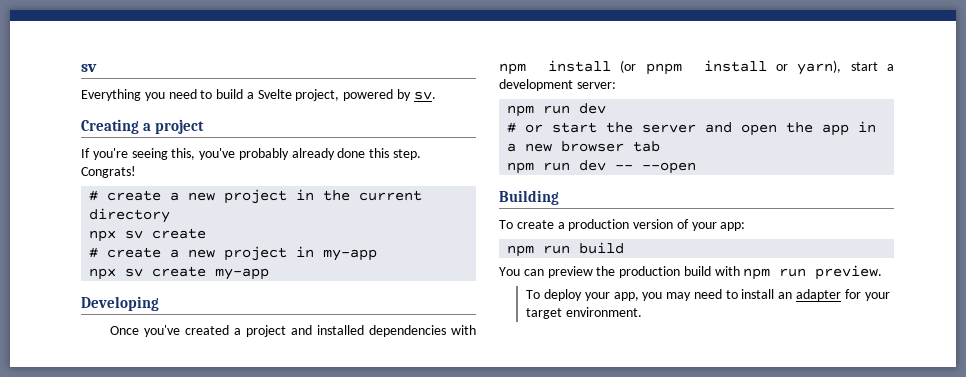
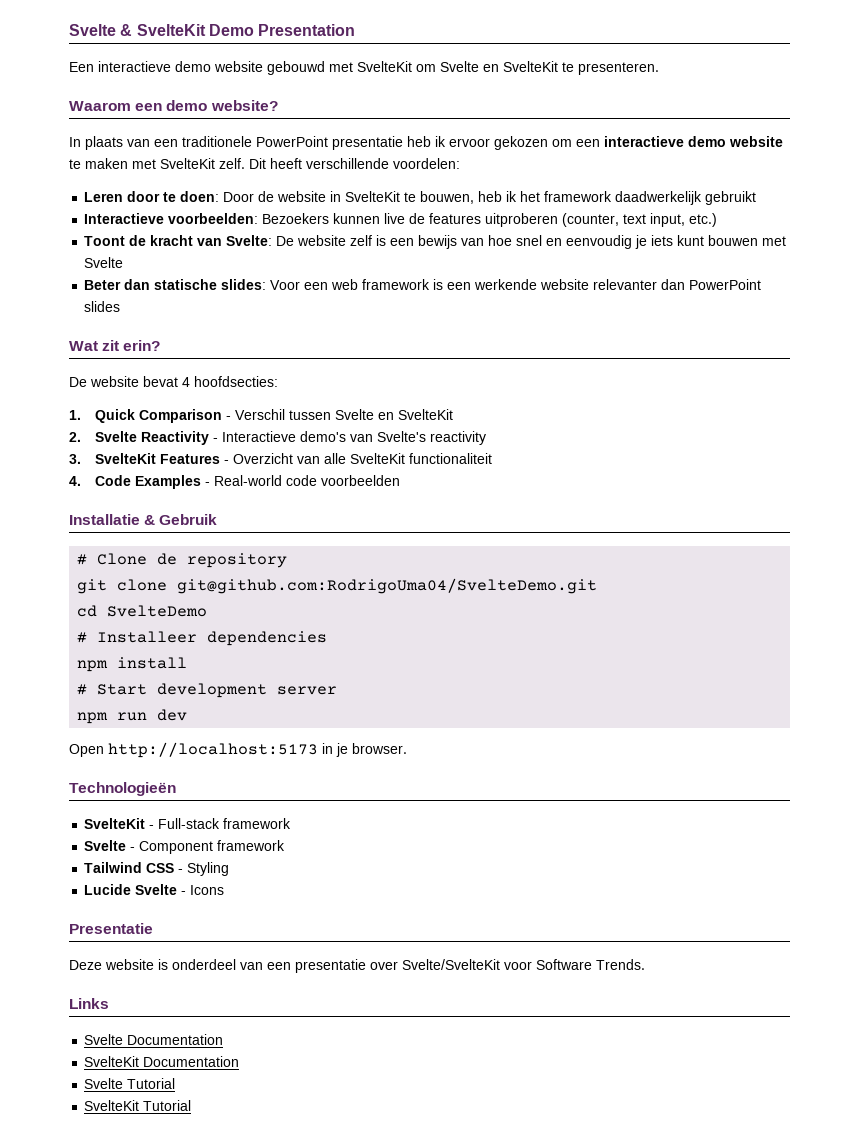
[81,64,97,72] [81,89,436,101] [81,119,205,134] [81,148,422,160] [81,166,136,178] [89,189,423,204] [89,208,171,223] [89,228,207,242] [89,246,378,261] [89,266,270,280] [81,296,159,311] [109,325,476,337] [499,60,894,75] [499,79,616,91] [507,103,607,117] [507,121,877,136] [507,141,661,152] [507,160,697,174] [499,190,559,205] [499,219,746,231] [507,242,625,257] [499,265,883,280] [526,289,890,301] [526,307,642,319] sv // Everything you need to build a Svelte project, powered by sv. // Creating a project // If you're seeing this, you've probably already done this step. Congrats! // # create a new project in the current directory // npx sv create // # create a new project in my-app // npx sv create my-app // Developing // Once you've created a project and installed dependencies with npm install (or pnpm install or yarn), start a development server: // npm run dev // # or start the server and open the app in a new browser tab // npm run dev -- --open // Building // To create a production version of your app: // npm run build // You can preview the production build with npm run preview. // To deploy your app, you may need to install an adapter for your target environment. -> [69,24,356,36] [69,61,659,75] [69,100,278,111] [69,136,783,150] [69,158,460,169] [84,191,757,205] [84,213,718,227] [84,235,787,249] [84,257,124,268] [84,279,762,290] [84,301,121,312] [69,340,161,351] [69,376,278,387] [69,409,454,423] [69,431,487,445] [69,453,493,464] [69,475,401,489] [69,514,218,525] [77,553,288,568] [77,578,598,594] [77,605,208,617] [77,631,328,646] [77,657,188,672] [77,683,338,698] [77,709,188,724] [69,742,407,758] [69,782,176,796] [84,818,292,829] [84,840,286,854] [84,862,230,876] [84,884,225,895] [69,923,153,934] [69,959,645,973] [69,998,109,1009] [84,1034,224,1045] [84,1056,240,1067] [84,1078,176,1089] [84,1100,192,1111] Svelte & SvelteKit Demo Presentation // Een interactieve demo website gebouwd met SvelteKit om Svelte en SvelteKit te presenteren. // Waarom een demo website? // In plaats van een traditionele PowerPoint presentatie heb ik ervoor gekozen om een interactieve demo website te maken met SvelteKit zelf. Dit heeft verschillende voordelen: // Leren door te doen: Door de website in SvelteKit te bouwen, heb ik het framework daadwerkelijk gebruikt // Interactieve voorbeelden: Bezoekers kunnen live de features uitproberen (counter, text input, etc.) // Toont de kracht van Svelte: De website zelf is een bewijs van hoe snel en eenvoudig je iets kunt bouwen met Svelte // Beter dan statische slides: Voor een web framework is een werkende website relevanter dan PowerPoint slides // Wat zit erin? // De website bevat 4 hoofdsecties: // 1. Quick Comparison - Verschil tussen Svelte en SvelteKit // 2. Svelte Reactivity - Interactieve demo's van Svelte's reactivity // 3. SvelteKit Features - Overzicht van alle SvelteKit functionaliteit // 4. Code Examples - Real-world code voorbeelden // Installatie & Gebruik // # Clone de repository // git clone git@github.com:RodrigoUma04/SvelteDemo.git // cd SvelteDemo // # Installeer dependencies // npm install // # Start development server // npm run dev // Open http://localhost:5173 in je browser. // Technologieën // SvelteKit - Full-stack framework // Svelte - Component framework // Tailwind CSS - Styling // Lucide Svelte - Icons // Presentatie // Deze website is onderdeel van een presentatie over Svelte/SvelteKit voor Software Trends. // Links // Svelte Documentation // SvelteKit Documentation // Svelte Tutorial // SvelteKit Tutorial

